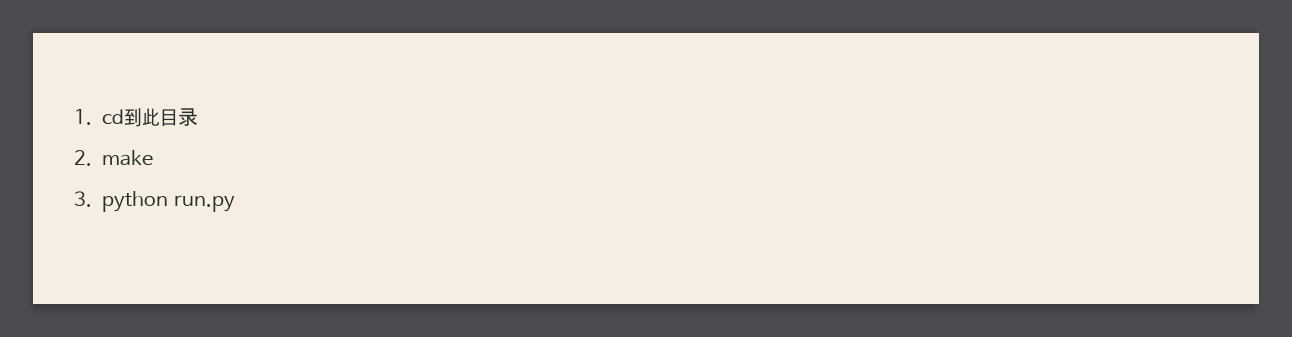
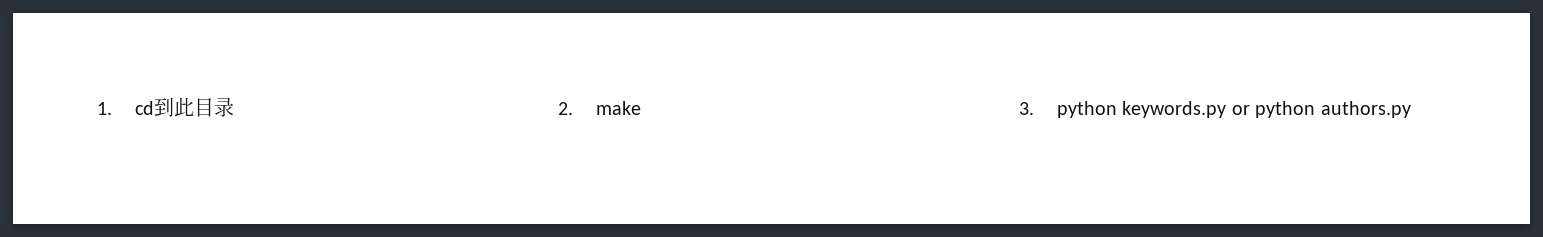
[173,195,235,212] run.py -> [1122,101,1411,118] keywords.py or python authors.py

